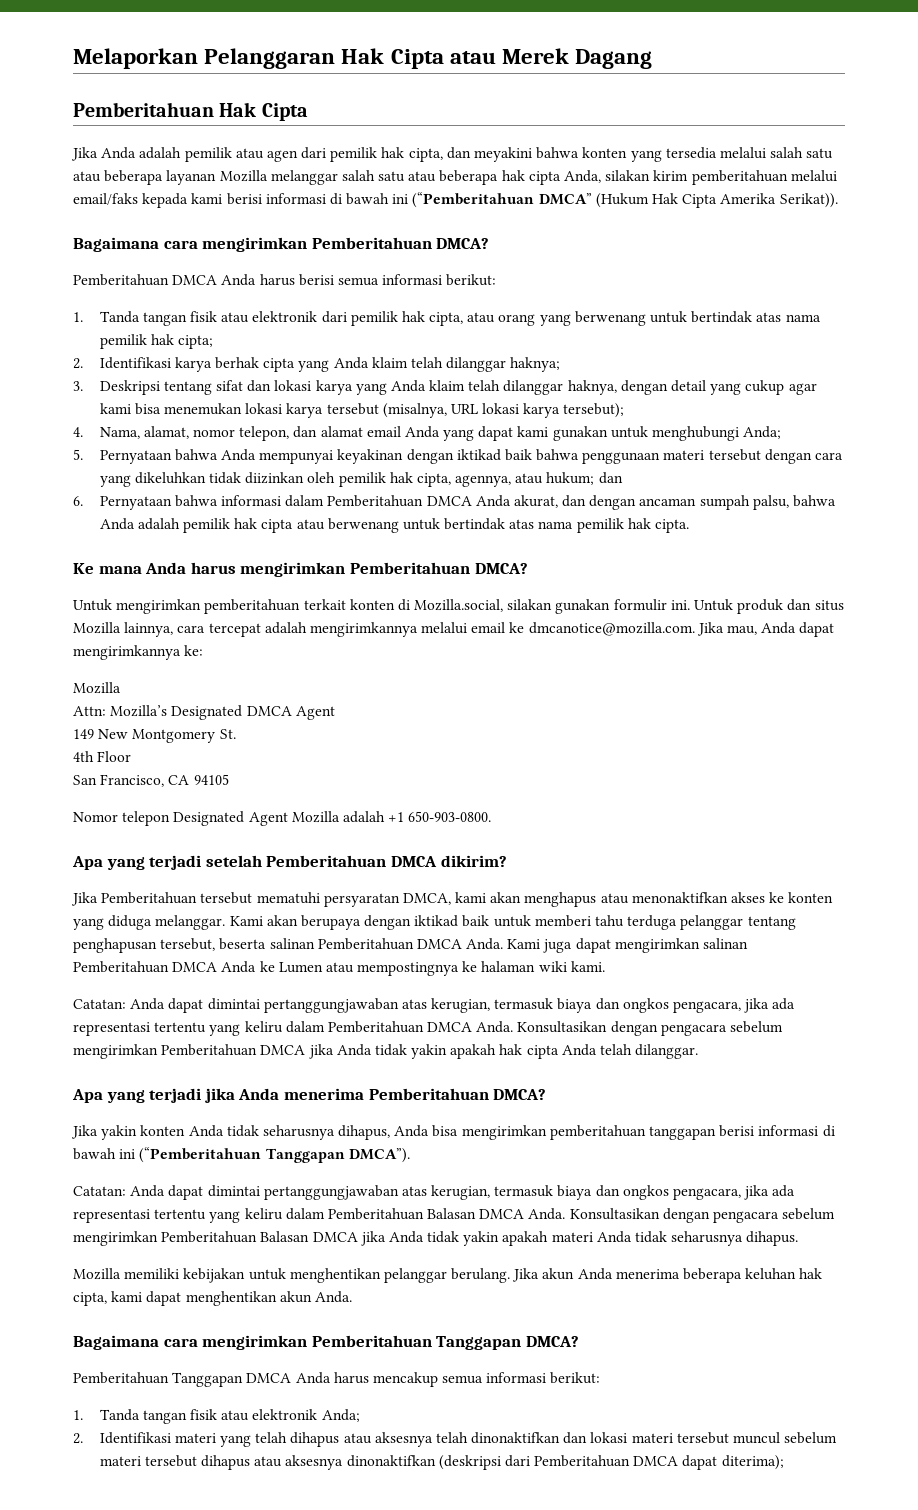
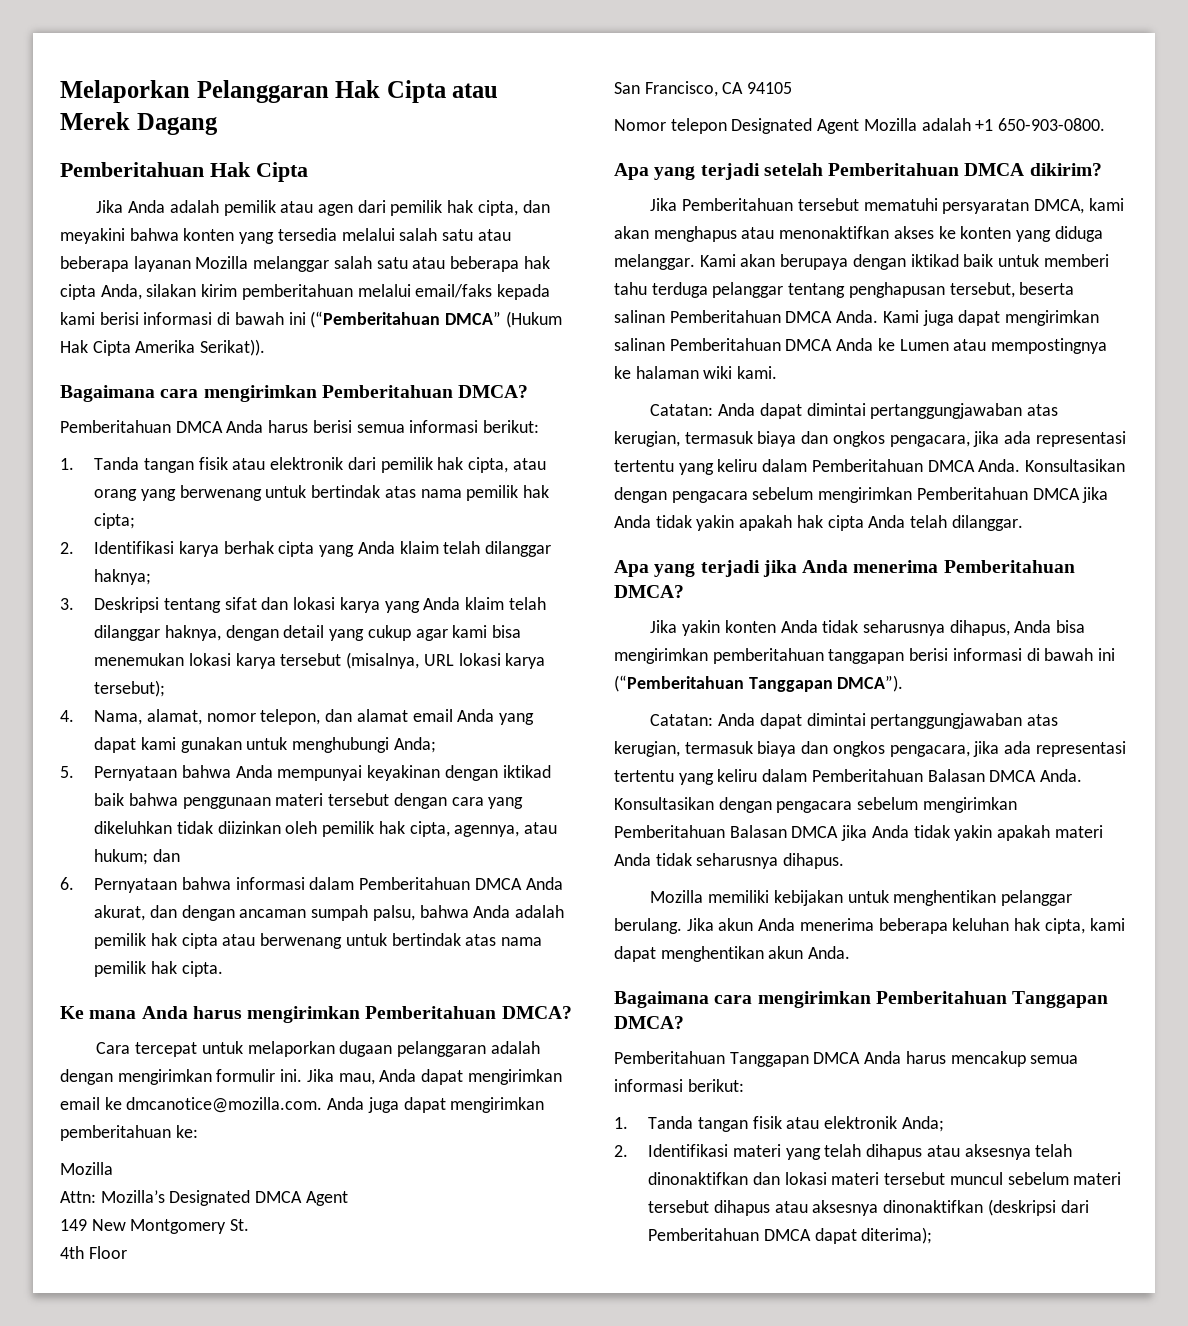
[73,599,844,614] [73,622,835,637] [73,645,181,660] Untuk mengirimkan pemberitahuan terkait konten di Mozilla.social, silakan gunakan formulir ini. Untuk produk dan situs Mozilla lainnya, cara tercepat adalah mengirimkannya melalui email ke dmcanotice@mozilla.com. Jika mau, Anda dapat mengirimkannya -> [96,1041,540,1057] [60,1069,562,1085] [60,1097,545,1113] [60,1125,171,1141] Cara tercepat untuk melaporkan dugaan pelanggaran adalah dengan mengirimkan formulir ini. Jika mau, Anda dapat mengirimkan email ke dmcanotice@mozilla.com. Anda juga dapat mengirimkan pemberitahuan

